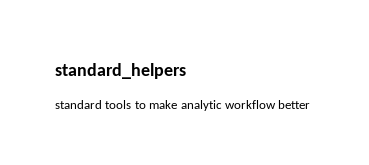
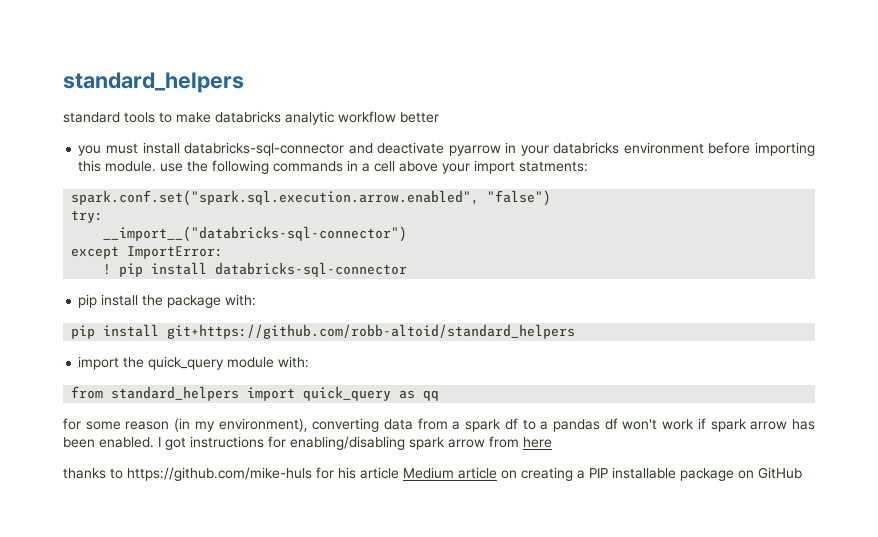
(178, 104) none -> [215,111,281,123] databricks
(311, 104) none -> [78,142,815,156] [78,160,589,174] [71,190,552,206] [71,210,104,223] [103,226,408,242] [71,246,224,259] [103,262,408,277] [78,294,257,308] [71,324,576,339] [78,356,310,370] [71,386,440,401] [63,418,815,432] [63,436,552,450] [63,467,802,481] // you must install databricks-sql-connector and deactivate pyarrow in your databricks environment before importing this module. use the following commands in a cell above your import statments: // spark.conf.set("spark.sql.execution.arrow.enabled", "false") // try: // __import__("databricks-sql-connector") // except ImportError: // ! pip install databricks-sql-connector // pip install the package with: // pip install git+https://github.com/robb-altoid/standard_helpers // import the quick_query module with: // from standard_helpers import quick_query as qq // for some reason (in my environment), converting data from a spark df to a pandas df won't work if spark arrow has been enabled. I got instructions for enabling/disabling spark arrow from here // thanks to https://github.com/mike-huls for his article Medium article on creating a PIP installable package on GitHub

